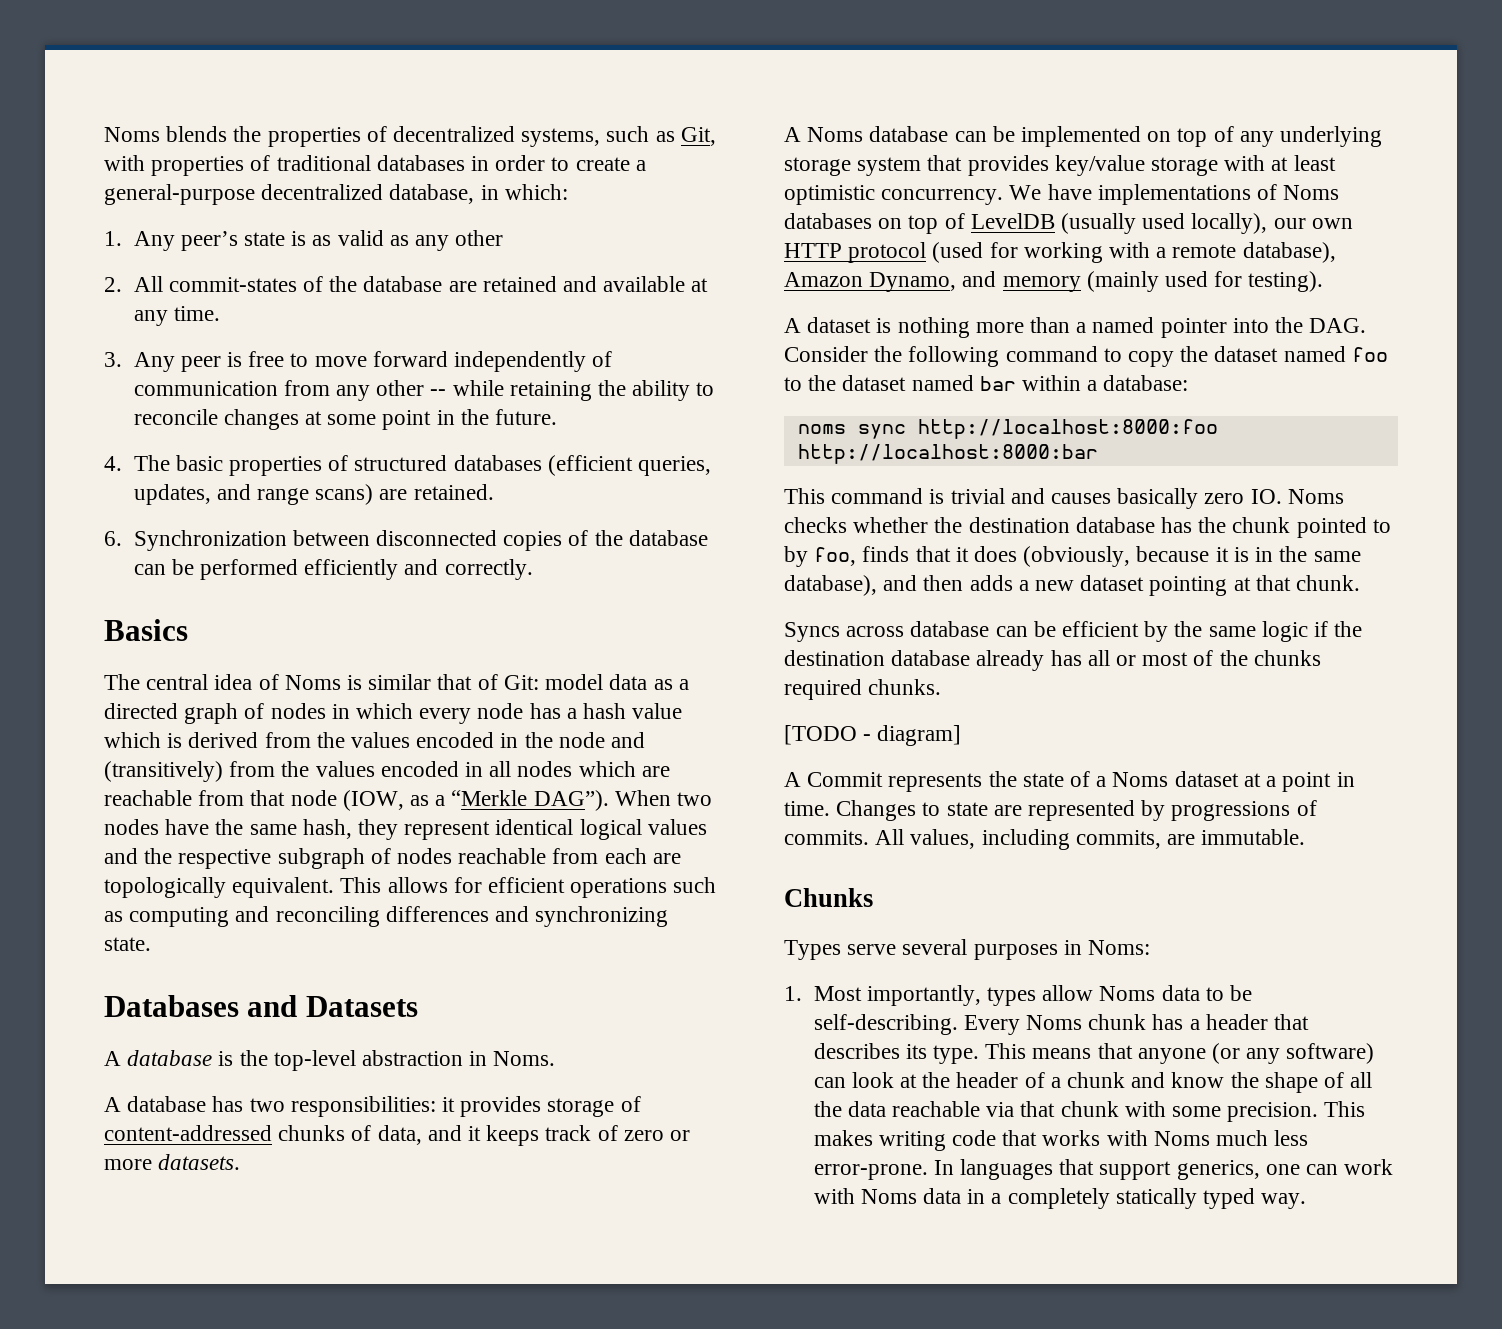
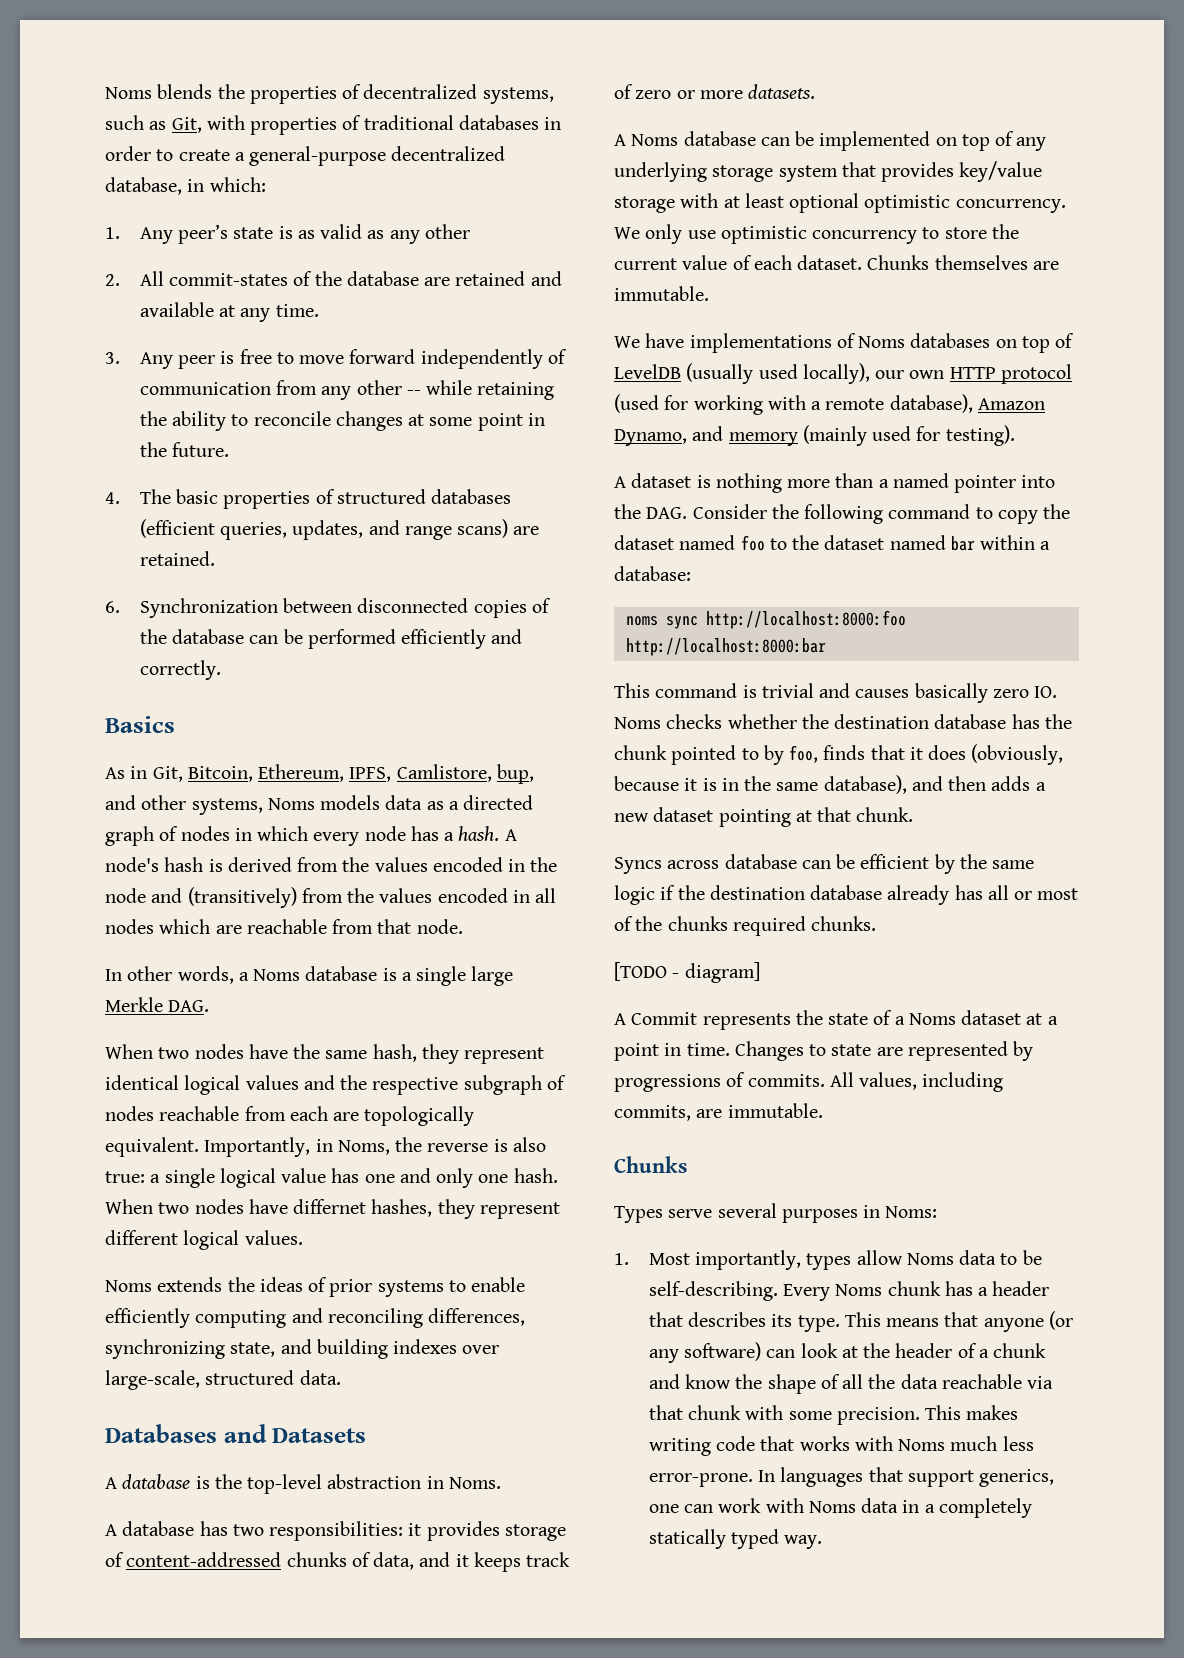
[104,674,604,690] The central idea of Noms is similar that of Git: model -> [105,764,534,784] [105,795,381,815] As in Git, Bitcoin, Ethereum, IPFS, Camlistore, bup, and other systems, Noms models
[583,703,683,719] [104,732,161,748] hash value which -> [458,826,517,841] [105,857,204,872] hash. A node's hash
[290,790,609,811] node (IOW, as a “Merkle DAG”). -> [416,919,463,934] [105,966,514,986] [105,997,210,1012] node. // In other words, a Noms database is a single large Merkle DAG. //
[340,877,717,898] [104,906,669,927] [104,937,151,951] This allows for efficient operations such as computing and reconciling differences and synchronizing state. -> [204,1137,546,1157] [105,1168,558,1188] [105,1199,560,1219] [105,1230,303,1250] [105,1277,526,1297] [105,1308,526,1328] [105,1339,500,1359] [105,1370,341,1390] Importantly, in Noms, the reverse is also true: a single logical value has one and only one hash. When two nodes have differnet hashes, they represent different logical values. // Noms extends the ideas of prior systems to enable efficiently computing and reconciling differences, synchronizing state, and building indexes over large-scale, structured data.
(1336, 163) none -> [789,193,860,213] optional
(1042, 192) none -> [645,224,1019,244] [614,255,1059,270] [614,286,709,301] [614,336,640,348] only use optimistic concurrency to store the current value of each dataset. Chunks themselves are immutable. // We

